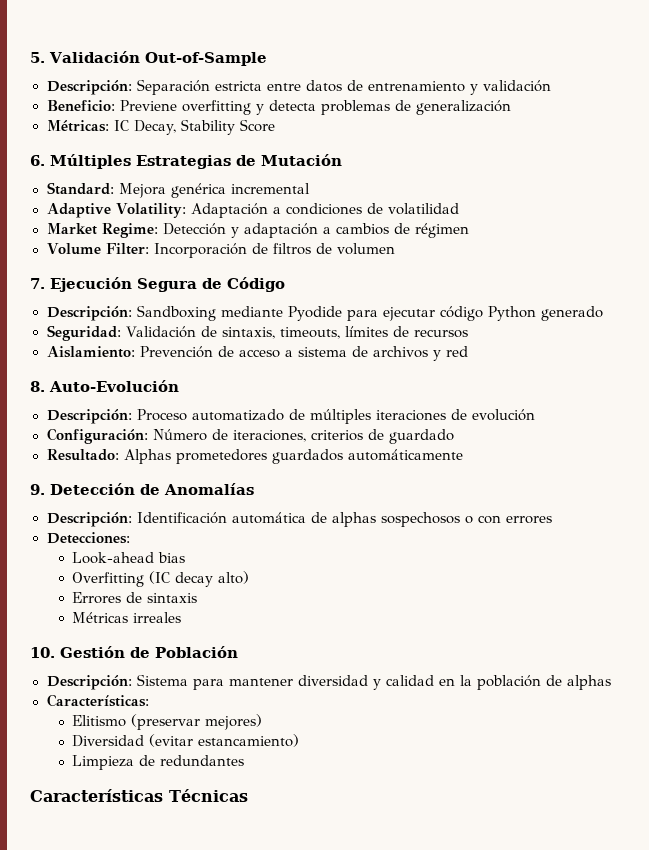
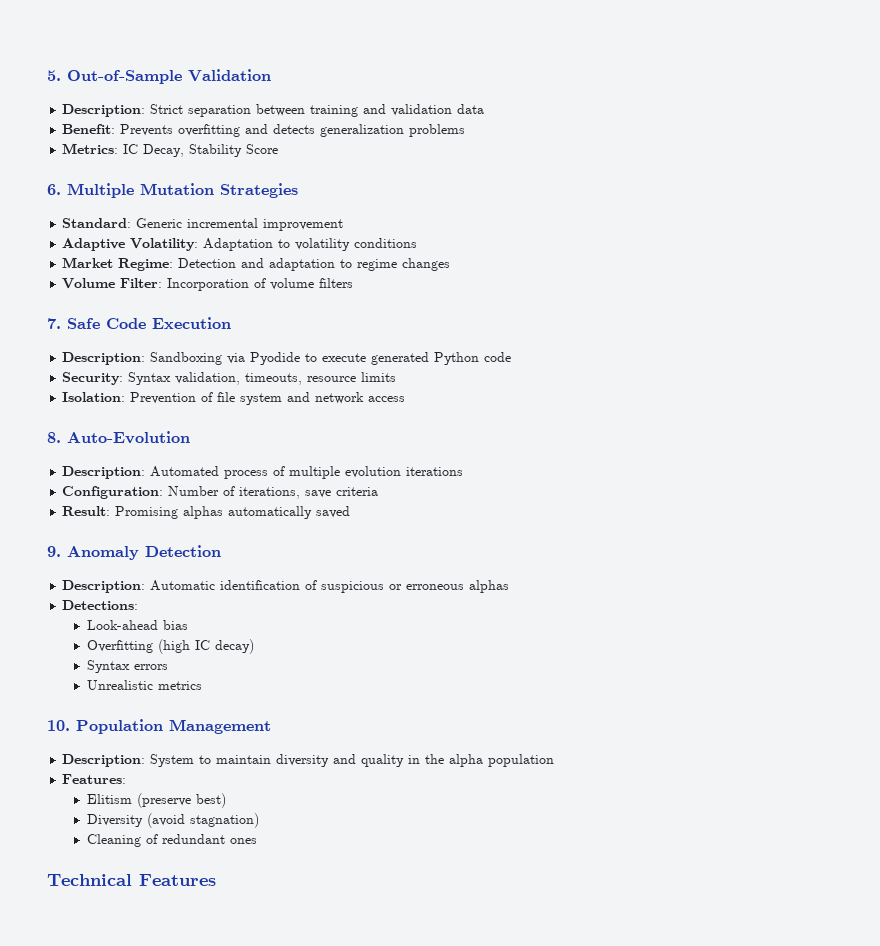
[49,51,140,63] Validación -> (61, 75) none
[46,79,551,95] [46,100,511,115] [46,120,109,132] // Descripción: Separación estricta entre datos de entrenamiento y validación // Beneficio: Previene overfitting y detecta problemas de generalización // Métricas: -> [188,69,271,82] [62,104,485,117] [62,124,466,137] [62,143,119,154] Validation // Description: Strict separation between training and validation data // Benefit: Prevents overfitting and detects generalization problems // Metrics:
[50,154,342,169] Múltiples Estrategias de Mutación -> [67,183,298,198] Multiple Mutation Strategies
[118,183,226,198] Mejora genérica -> [136,218,183,228] Generic
(310, 188) none -> [263,219,344,231] improvement
[191,203,460,218] [46,223,469,238] [46,243,396,258] [30,277,285,292] [46,305,603,321] [46,325,469,341] [46,346,468,361] [30,380,179,392] [46,409,535,424] [46,428,454,444] [46,449,463,464] [30,483,254,495] [46,512,552,527] [46,532,130,544] [72,552,186,564] [72,571,250,587] [72,592,198,604] [72,612,182,623] [30,646,238,658] [46,674,611,690] [46,694,149,707] [72,714,263,730] [72,734,300,747] [72,755,245,770] [30,789,248,802] Adaptación a condiciones de volatilidad // Market Regime: Detección y adaptación a cambios de régimen // Volume Filter: Incorporación de filtros de volumen // 7. Ejecución Segura de Código // Descripción: Sandboxing mediante Pyodide para ejecutar código Python generado // Seguridad: Validación de sintaxis, timeouts, límites de recursos // Aislamiento: Prevención de acceso a sistema de archivos y red // 8. Auto-Evolución // Descripción: Proceso automatizado de múltiples iteraciones de evolución // Configuración: Número de iteraciones, criterios de guardado // Resultado: Alphas prometedores guardados automáticamente // 9. Detección de Anomalías // Descripción: Identificación automática de alphas sospechosos o con errores // Detecciones: // Look-ahead bias // Overfitting (IC decay alto) // Errores de sintaxis // Métricas irreales // 10. Gestión de Población // Descripción: Sistema para mantener diversidad y calidad en la población de alphas // Características: // Elitismo (preservar mejores) // Diversidad (evitar estancamiento) // Limpieza de redundantes // Características Técnicas -> [203,238,418,251] [62,257,451,271] [62,278,354,291] [47,317,231,329] [62,352,512,365] [62,372,397,385] [62,392,406,405] [47,431,190,444] [62,466,464,479] [62,486,379,499] [62,506,351,519] [47,545,221,560] [62,580,510,593] [62,600,139,610] [86,620,188,630] [86,639,254,654] [86,660,168,673] [86,680,202,690] [47,719,271,734] [62,754,555,767] [62,774,127,784] [86,793,226,808] [86,813,259,828] [86,834,257,847] [47,874,216,886] Adaptation to volatility conditions // Market Regime: Detection and adaptation to regime changes // Volume Filter: Incorporation of volume filters // 7. Safe Code Execution // Description: Sandboxing via Pyodide to execute generated Python code // Security: Syntax validation, timeouts, resource limits // Isolation: Prevention of file system and network access // 8. Auto-Evolution // Description: Automated process of multiple evolution iterations // Configuration: Number of iterations, save criteria // Result: Promising alphas automatically saved // 9. Anomaly Detection // Description: Automatic identification of suspicious or erroneous alphas // Detections: // Look-ahead bias // Overfitting (high IC decay) // Syntax errors // Unrealistic metrics // 10. Population Management // Description: System to maintain diversity and quality in the alpha population // Features: // Elitism (preserve best) // Diversity (avoid stagnation) // Cleaning of redundant ones // Technical Features

